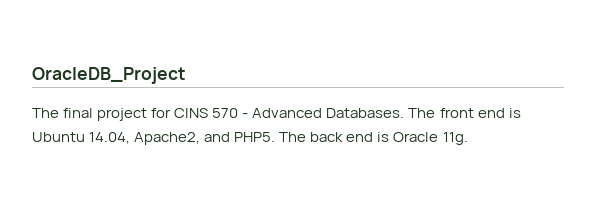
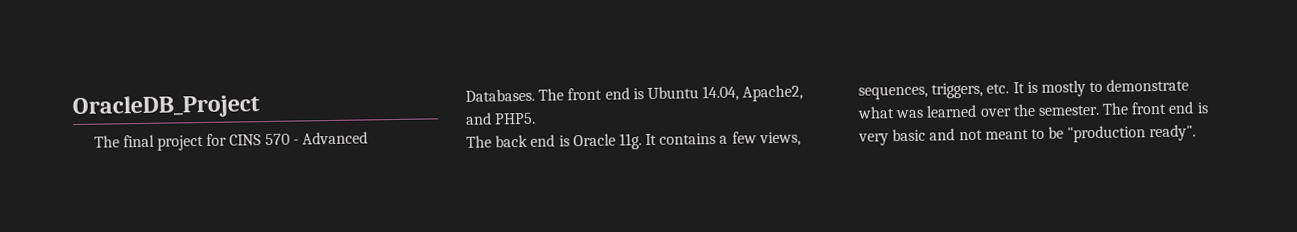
(276, 137) none -> (537, 118) //
(468, 138) none -> [645,131,801,147] [858,78,1190,100] [857,101,1209,119] [858,124,1197,146] It contains a few views, sequences, triggers, etc. It is mostly to demonstrate what was learned over the semester. The front end is very basic and not meant to be "production ready".

